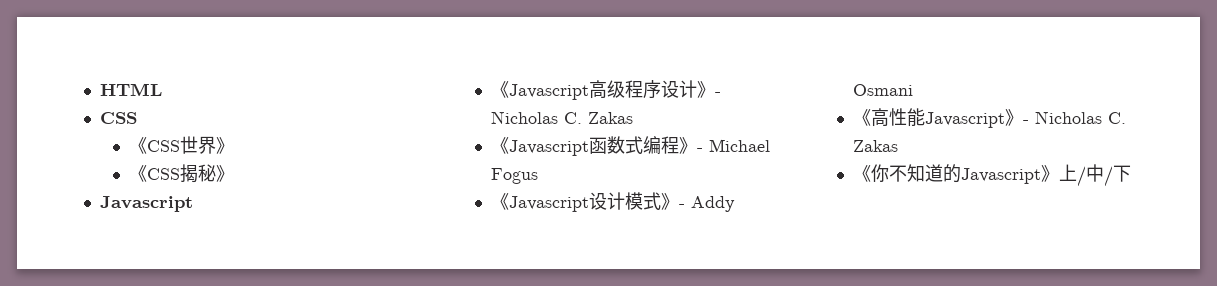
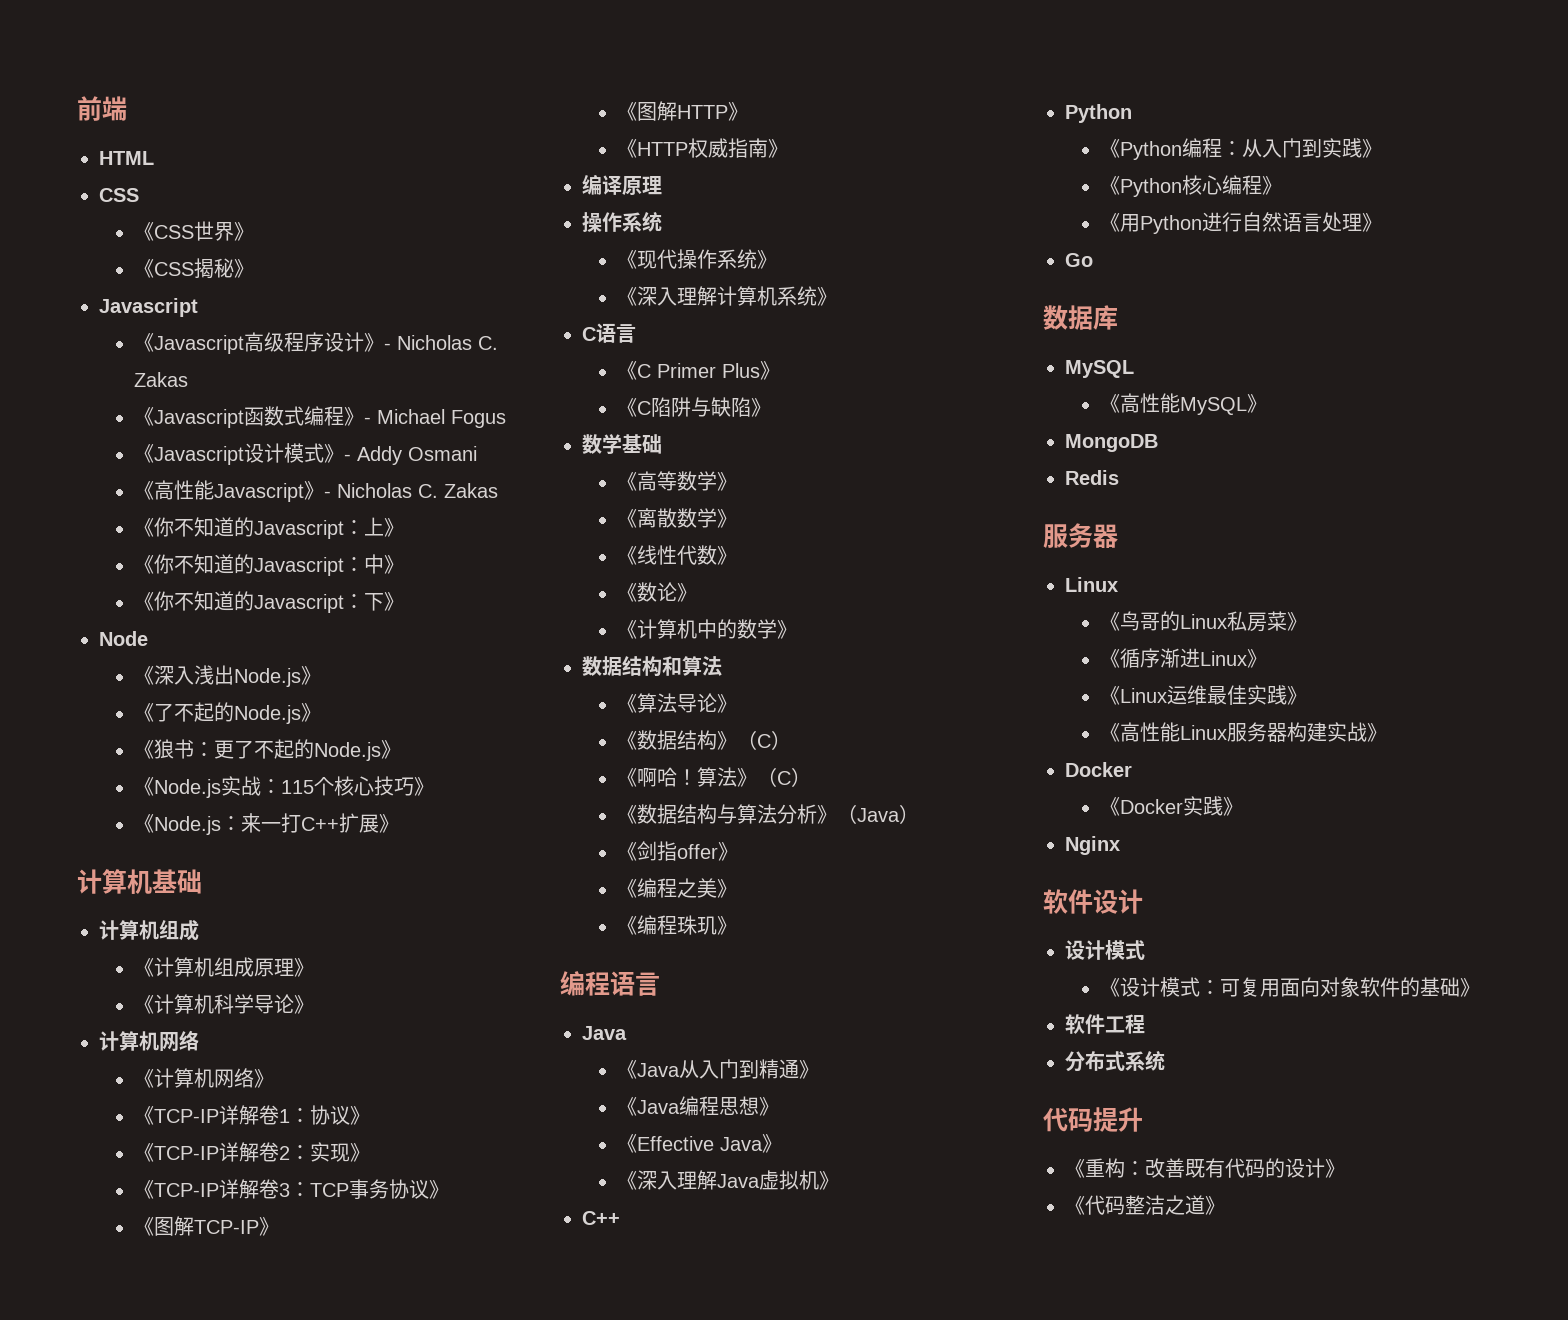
(99, 89) none -> [77,96,127,121] 前端 //
[1040,164,1131,187] 》上/中/下 -> [344,517,405,537] [134,554,405,576] [134,591,405,613] [99,631,148,646] [134,665,322,687] [134,702,322,724] [134,739,402,761] [134,776,435,798] [134,813,400,835] [77,869,202,894] [99,919,199,941] [134,957,315,977] [134,994,315,1014] [99,1030,199,1052] [134,1068,275,1088] [134,1105,371,1125] [134,1142,371,1162] [134,1179,450,1199] [134,1216,280,1236] [617,101,749,121] [617,138,789,158] [582,174,662,195] [582,211,662,233] [617,249,778,269] [617,286,838,306] [582,323,636,343] [617,361,781,380] [617,397,772,417] [582,434,662,454] [617,471,738,491] [617,508,738,528] [617,545,738,565] [617,582,698,602] [617,619,798,639] [582,656,722,677] [617,693,738,713] [617,730,792,750] [617,767,812,787] [617,804,920,824] [617,841,739,861] [617,878,738,898] [617,915,738,935] [560,971,660,996] [582,1026,627,1040] [617,1059,820,1079] [617,1096,780,1116] [617,1134,783,1153] [617,1170,840,1190] [582,1211,620,1225] [1065,104,1132,123] [1100,138,1383,160] [1100,175,1283,197] [1100,212,1383,234] [1065,253,1093,267] [1043,305,1118,330] [1065,360,1134,378] [1100,393,1268,415] [1065,434,1158,452] [1065,470,1119,485] [1043,523,1118,548] [1065,577,1118,592] [1100,611,1308,632] [1100,648,1268,668] [1100,685,1308,705] [1100,722,1388,742] [1065,762,1132,777] [1100,796,1244,816] [1065,836,1120,855] [1043,889,1143,914] [1065,940,1145,960] [1100,977,1481,997] [1065,1014,1145,1034] [1065,1050,1165,1072] [1043,1107,1143,1132] [1065,1158,1345,1178] [1065,1195,1225,1215] ：上》 // 《你不知道的Javascript：中》 // 《你不知道的Javascript：下》 // Node // 《深入浅出Node.js》 // 《了不起的Node.js》 // 《狼书：更了不起的Node.js》 // 《Node.js实战：115个核心技巧》 // 《Node.js：来一打C++扩展》 // 计算机基础 // 计算机组成 // 《计算机组成原理》 // 《计算机科学导论》 // 计算机网络 // 《计算机网络》 // 《TCP-IP详解卷1：协议》 // 《TCP-IP详解卷2：实现》 // 《TCP-IP详解卷3：TCP事务协议》 // 《图解TCP-IP》 // 《图解HTTP》 // 《HTTP权威指南》 // 编译原理 // 操作系统 // 《现代操作系统》 // 《深入理解计算机系统》 // C语言 // 《C Primer Plus》 // 《C陷阱与缺陷》 // 数学基础 // 《高等数学》 // 《离散数学》 // 《线性代数》 // 《数论》 // 《计算机中的数学》 // 数据结构和算法 // 《算法导论》 // 《数据结构》（C） // 《啊哈！算法》（C） // 《数据结构与算法分析》（Java） // 《剑指offer》 // 《编程之美》 // 《编程珠玑》 // 编程语言 // Java // 《Java从入门到精通》 // 《Java编程思想》 // 《Effective Java》 // 《深入理解Java虚拟机》 // C++ // Python // 《Python编程：从入门到实践》 // 《Python核心编程》 // 《用Python进行自然语言处理》 // Go // 数据库 // MySQL // 《高性能MySQL》 // MongoDB // Redis // 服务器 // Linux // 《鸟哥的Linux私房菜》 // 《循序渐进Linux》 // 《Linux运维最佳实践》 // 《高性能Linux服务器构建实战》 // Docker // 《Docker实践》 // Nginx // 软件设计 // 设计模式 // 《设计模式：可复用面向对象软件的基础》 // 软件工程 // 分布式系统 // 代码提升 // 《重构：改善既有代码的设计》 // 《代码整洁之道》

